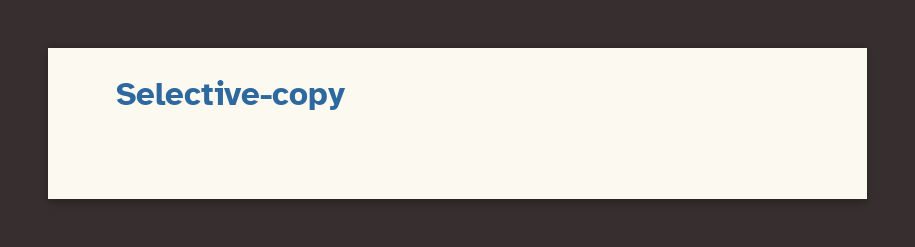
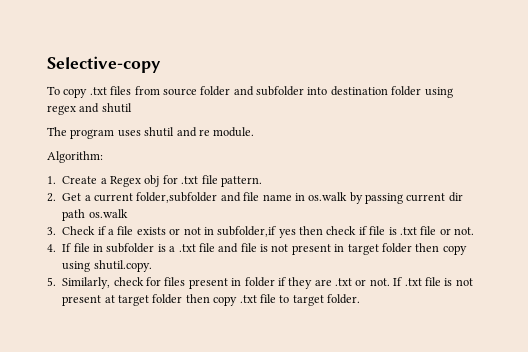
(346, 95) none -> [47,86,453,98] [47,103,132,115] [47,127,255,139] [47,151,103,163] [47,175,262,187] [47,192,463,204] [62,209,128,221] [47,226,474,238] [47,243,467,255] [62,260,152,272] [47,277,473,289] [62,294,360,306] // To copy .txt files from source folder and subfolder into destination folder using regex and shutil // The program uses shutil and re module. // Algorithm: // 1. Create a Regex obj for .txt file pattern. // 2. Get a current folder,subfolder and file name in os.walk by passing current dir path os.walk // 3. Check if a file exists or not in subfolder,if yes then check if file is .txt file or not. // 4. If file in subfolder is a .txt file and file is not present in target folder then copy using shutil.copy. // 5. Similarly, check for files present in folder if they are .txt or not. If .txt file is not present at target folder then copy .txt file to target folder.

